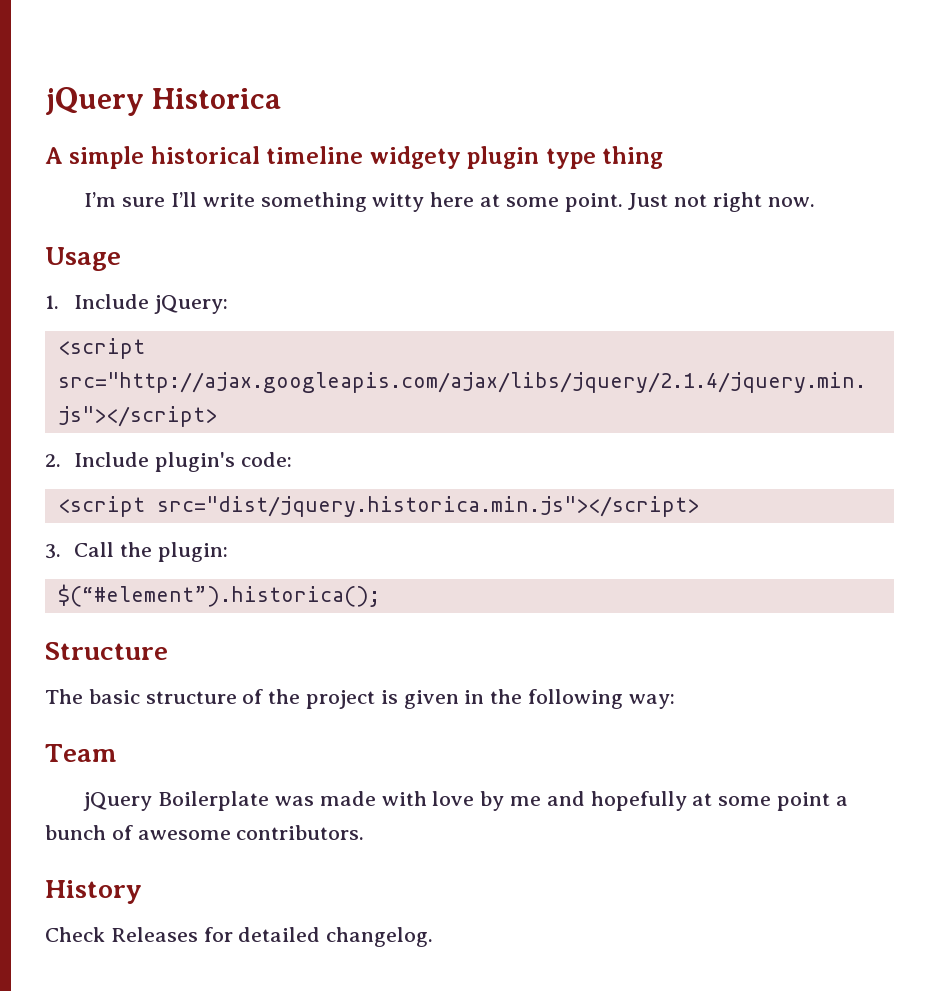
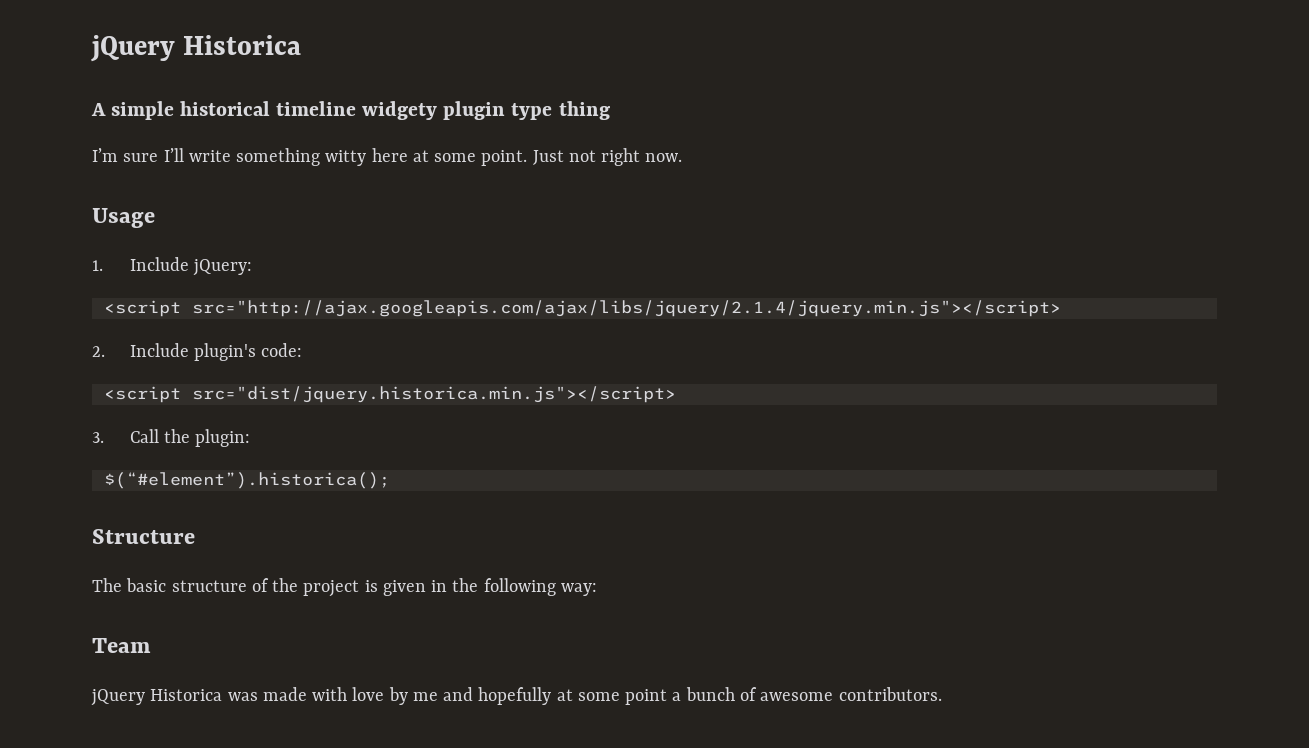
[158,791,270,811] Boilerplate -> [150,689,223,701] Historica
[45,880,142,904] [45,927,434,947] // History // Check Releases for detailed changelog. -> (942, 694) none

